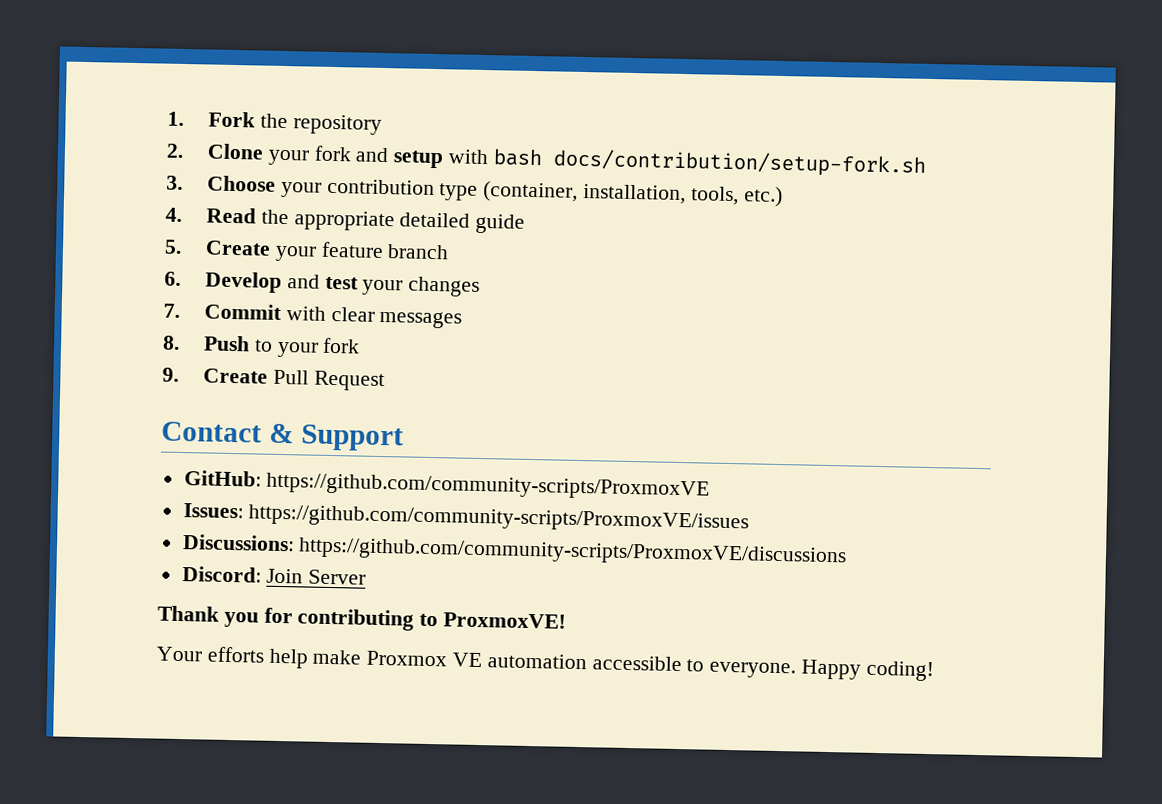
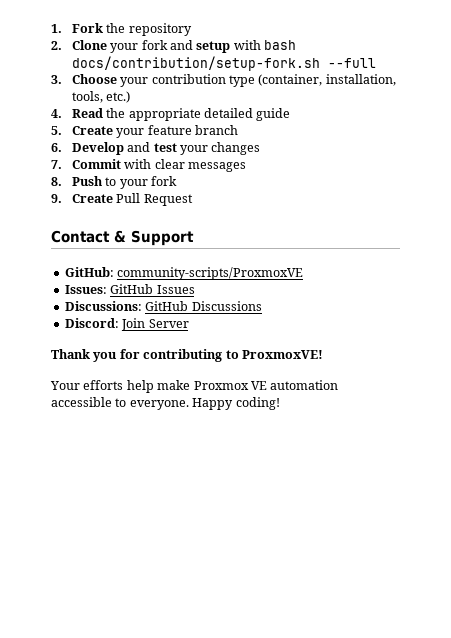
(927, 163) none -> [327,58,376,68] --full
[266,472,711,501] https://github.com/community-scripts/ProxmoxVE -> [117,267,304,280] community-scripts/ProxmoxVE
[248,504,750,534] https://github.com/community-scripts/ProxmoxVE/issues -> [110,284,195,294] GitHub Issues
[298,537,848,568] https://github.com/community-scripts/ProxmoxVE/discussions -> [145,301,262,311] GitHub Discussions

